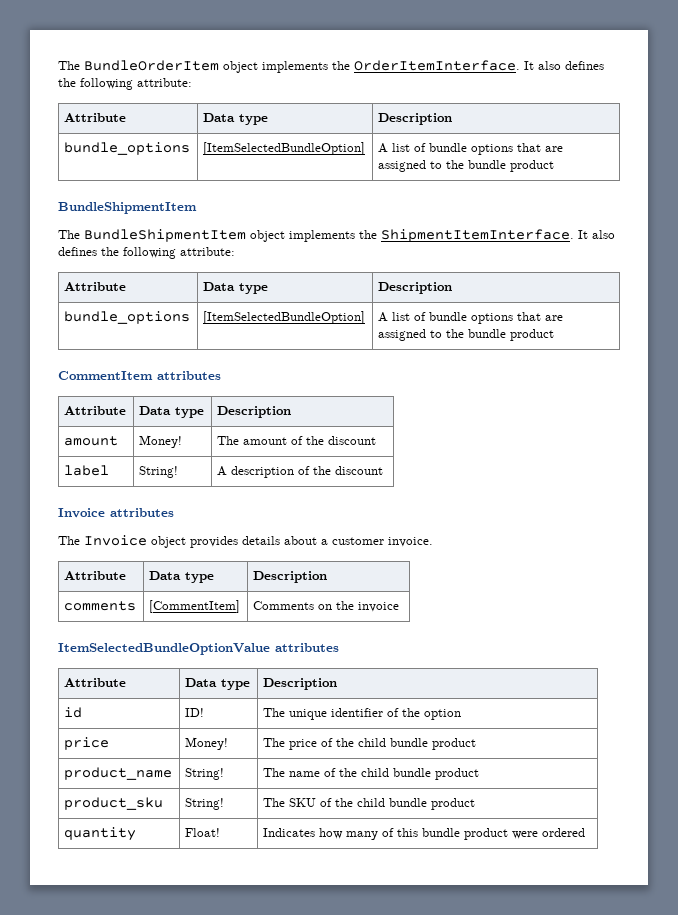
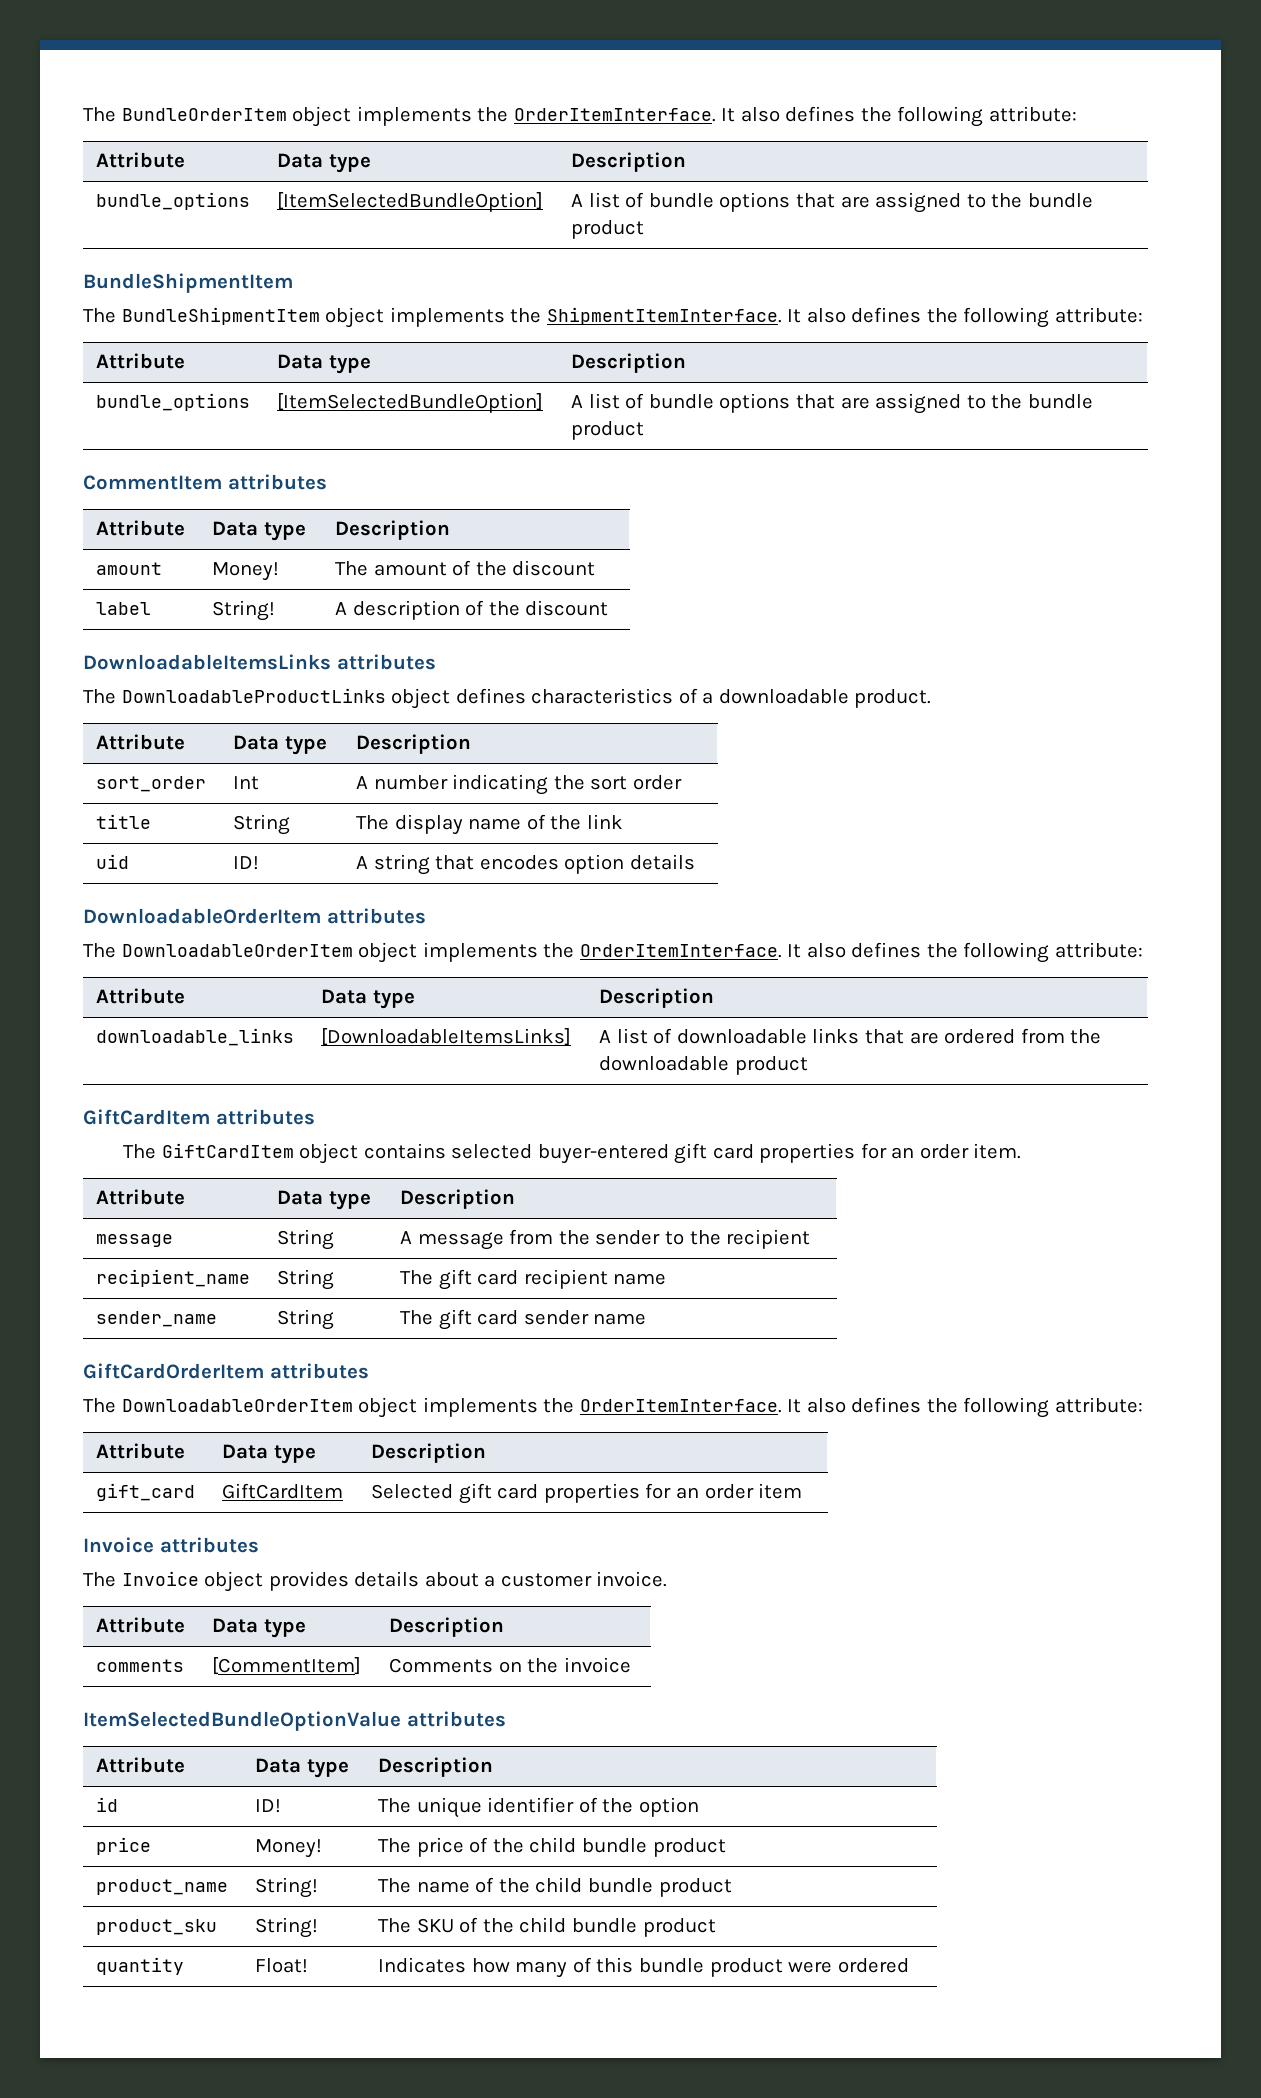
(384, 470) none -> [83,654,436,670] [83,688,932,709] [96,734,186,750] [233,735,327,755] [356,734,472,754] [96,776,207,792] [233,776,260,790] [356,774,682,795] [96,814,152,829] [233,814,291,835] [356,814,623,835] [96,854,130,869] [233,856,260,870] [356,854,695,875] [83,908,426,924] [83,942,1143,963] [96,988,186,1004] [321,989,415,1009] [599,988,715,1008] [96,1028,295,1046] [321,1028,572,1046] [599,1028,1102,1044] [599,1056,808,1075] [83,1109,315,1125] [122,1143,1022,1164] [96,1189,186,1205] [277,1190,371,1210] [400,1189,516,1209] [96,1234,174,1247] [277,1229,335,1250] [400,1229,811,1250] [96,1269,251,1287] [277,1269,335,1290] [400,1269,667,1290] [96,1311,218,1327] [277,1309,335,1330] [400,1309,647,1330] [83,1363,369,1379] [83,1397,1143,1418] [96,1443,186,1459] [222,1444,316,1464] [371,1443,487,1463] [96,1483,196,1501] [222,1483,344,1499] [371,1483,803,1504] // DownloadableItemsLinks attributes // The DownloadableProductLinks object defines characteristics of a downloadable product. // Attribute | Data type | Description // sort_order | Int | A number indicating the sort order // title | String | The display name of the link // uid | ID! | A string that encodes option details // DownloadableOrderItem attributes // The DownloadableOrderItem object implements the OrderItemInterface. It also defines the following attribute: // Attribute | Data type | Description // downloadable_links | [DownloadableItemsLinks] | A list of downloadable links that are ordered from the downloadable product // GiftCardItem attributes // The GiftCardItem object contains selected buyer-entered gift card properties for an order item. // Attribute | Data type | Description // message | String | A message from the sender to the recipient // recipient_name | String | The gift card recipient name // sender_name | String | The gift card sender name // GiftCardOrderItem attributes // The DownloadableOrderItem object implements the OrderItemInterface. It also defines the following attribute: // Attribute | Data type | Description // gift_card | GiftCardItem | Selected gift card properties for an order item

